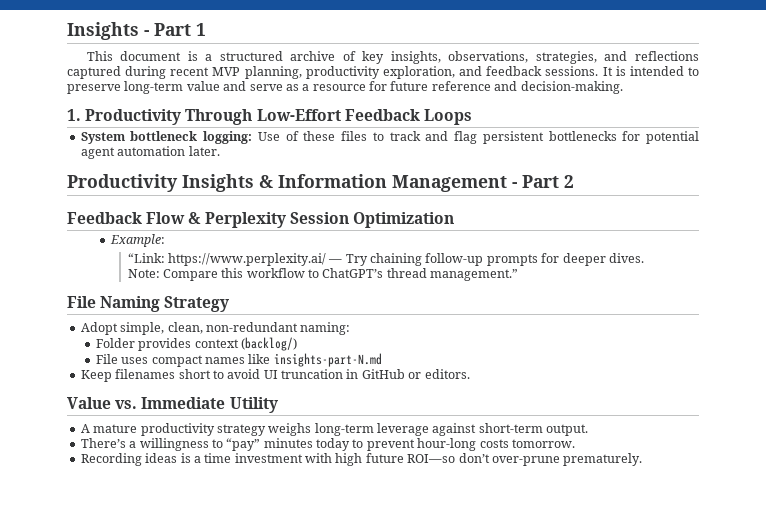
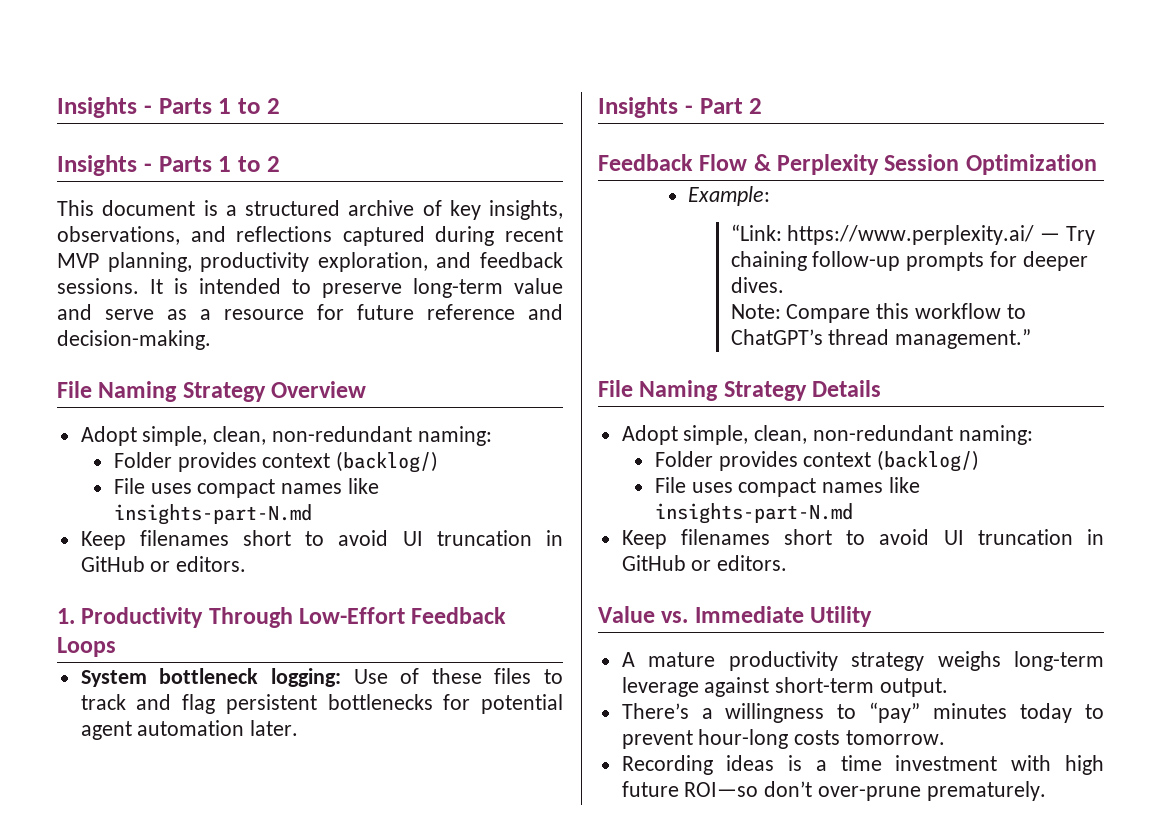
[67,22,206,40] Insights - Part 1 -> [57,97,280,118] [57,155,280,176] Insights - Parts 1 to 2 // Insights - Parts 1 to 2
[535,51,597,64] strategies, -> (180, 235) none
(623, 87) none -> [57,381,367,402] [80,426,492,446] [113,451,439,473] [113,478,380,498] [113,504,312,525] [80,530,563,550] [80,556,247,572] // File Naming Strategy Overview // Adopt simple, clean, non-redundant naming: // Folder provides context (backlog/) // File uses compact names like insights-part-N.md // Keep filenames short to avoid UI truncation in GitHub or editors.
[67,174,507,192] Productivity Insights & Information Management -> [598,97,678,118] Insights
(230, 304) none -> [812,380,882,397] Details

